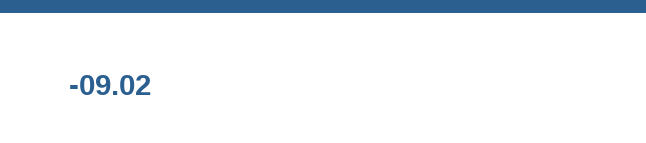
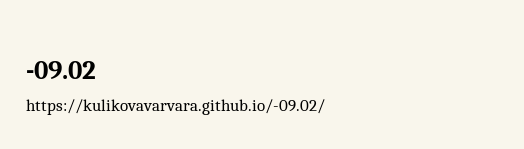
(151, 85) none -> [26,99,325,115] // https://kulikovavarvara.github.io/-09.02/

